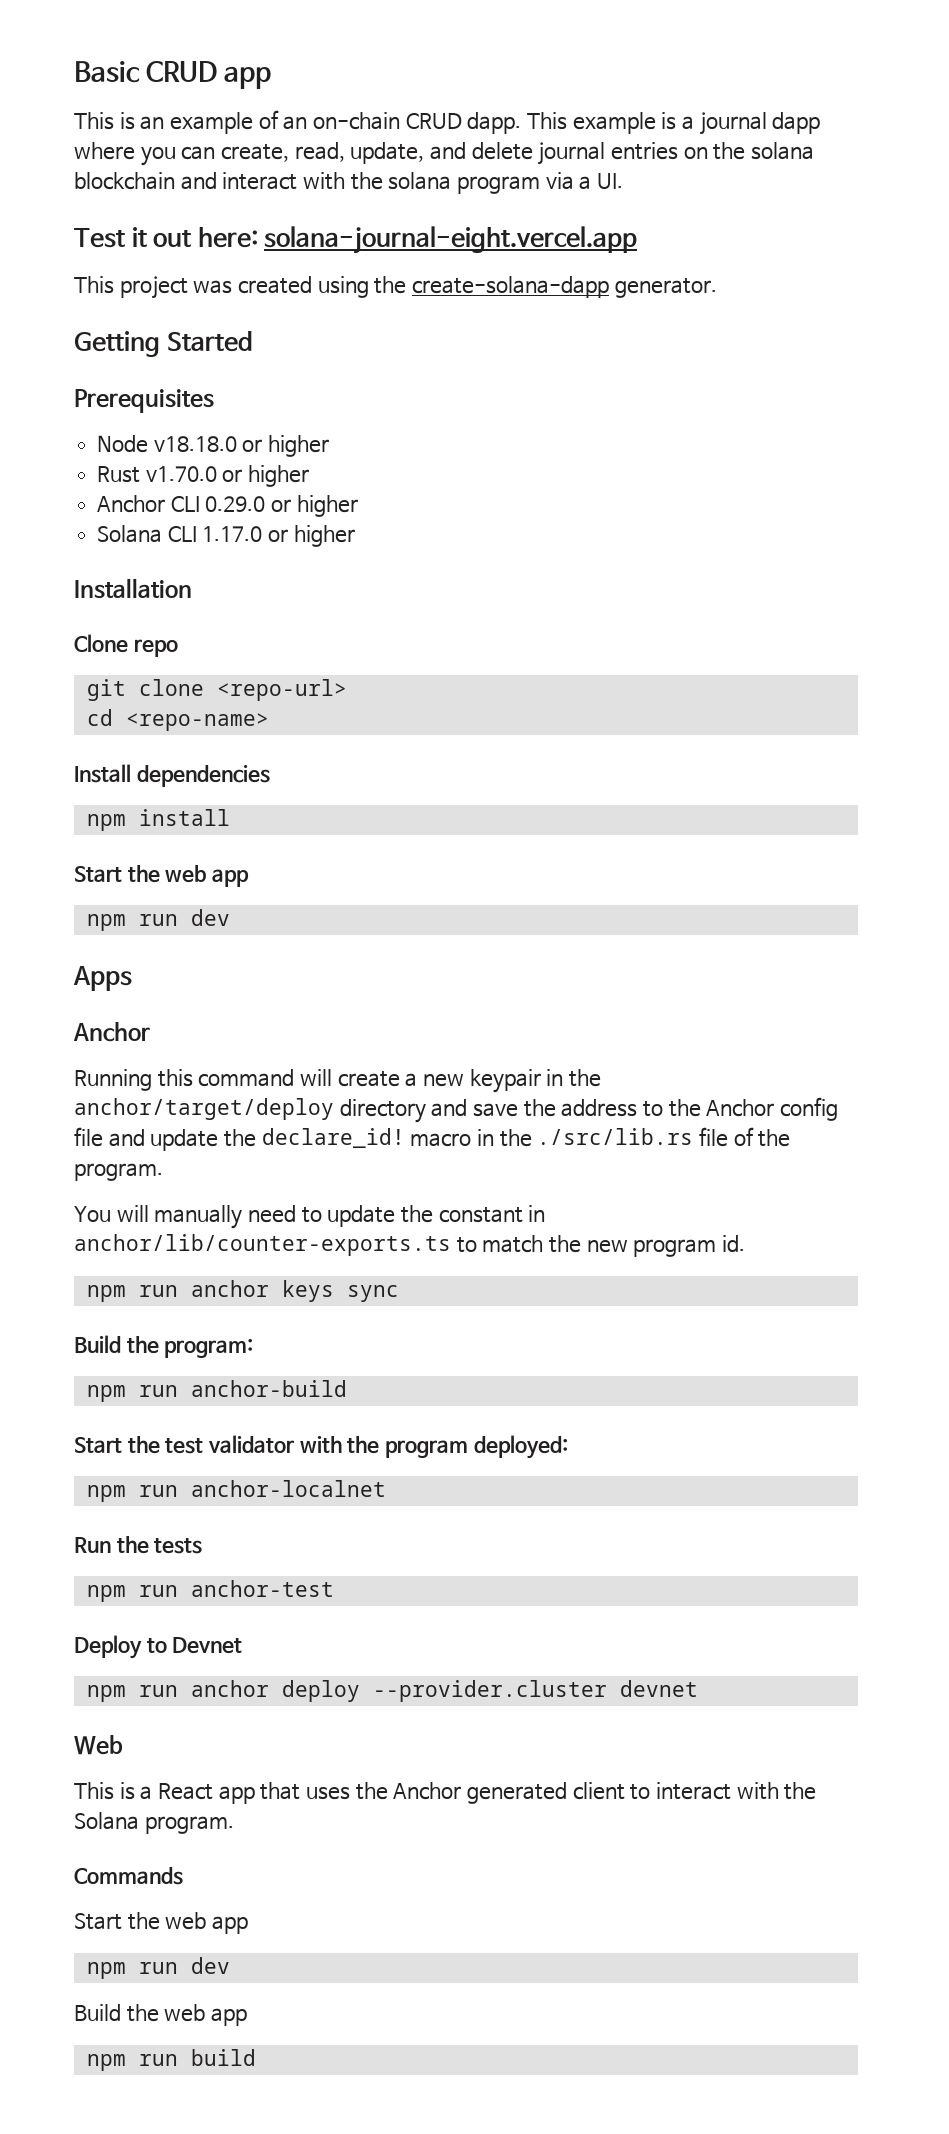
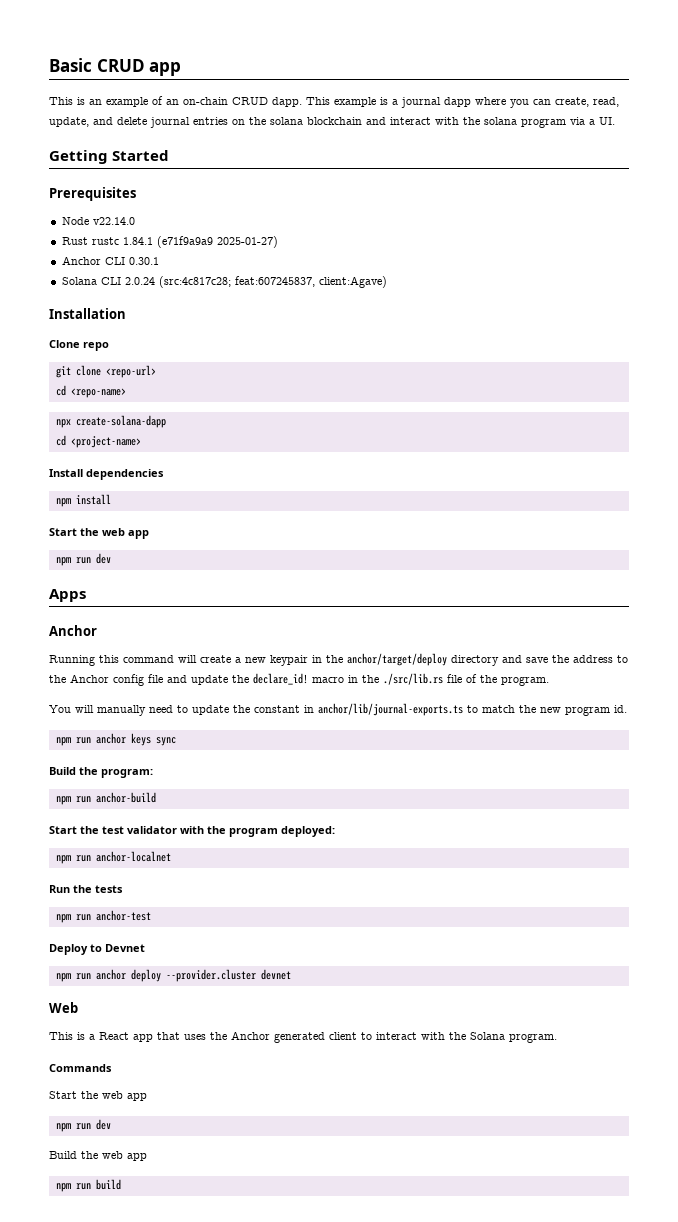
[74,226,638,254] [74,276,717,299] [74,331,253,357] [74,389,214,413] [97,435,330,457] [97,465,310,487] Test it out here: solana-journal-eight.vercel.app // This project was created using the create-solana-dapp generator. // Getting Started // Prerequisites // Node v18.18.0 or higher // Rust v1.70.0 or higher -> [49,150,170,164] [49,187,136,201] [61,217,135,225] [61,236,278,248] Getting Started // Prerequisites // Node v22.14.0 // Rust rustc 1.84.1 (e71f9a9a9 2025-01-27)
[205,495,358,517] 0.29.0 or higher -> [128,257,159,265] 0.30.1
[202,525,355,547] 1.17.0 or higher -> [124,276,387,288] 2.0.24 (src:4c817c28; feat:607245837, client:Agave)
(269, 722) none -> [55,415,166,428] [55,435,141,448] // npx create-solana-dapp // cd <project-name>
[74,1234,451,1256] anchor/lib/counter-exports.ts -> [318,703,463,716] anchor/lib/journal-exports.ts

